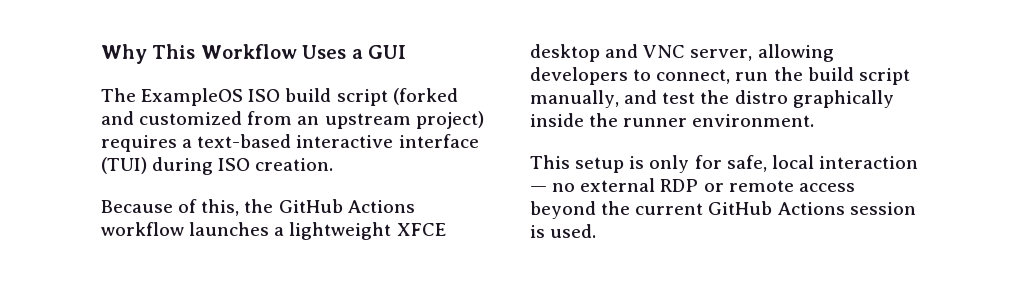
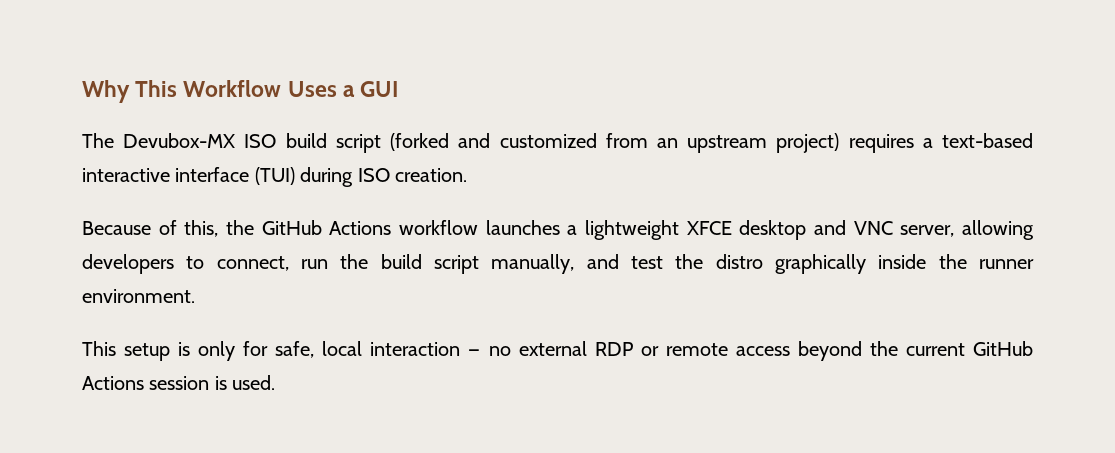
[141,88,244,106] ExampleOS -> [123,133,236,148] Devubox-MX

